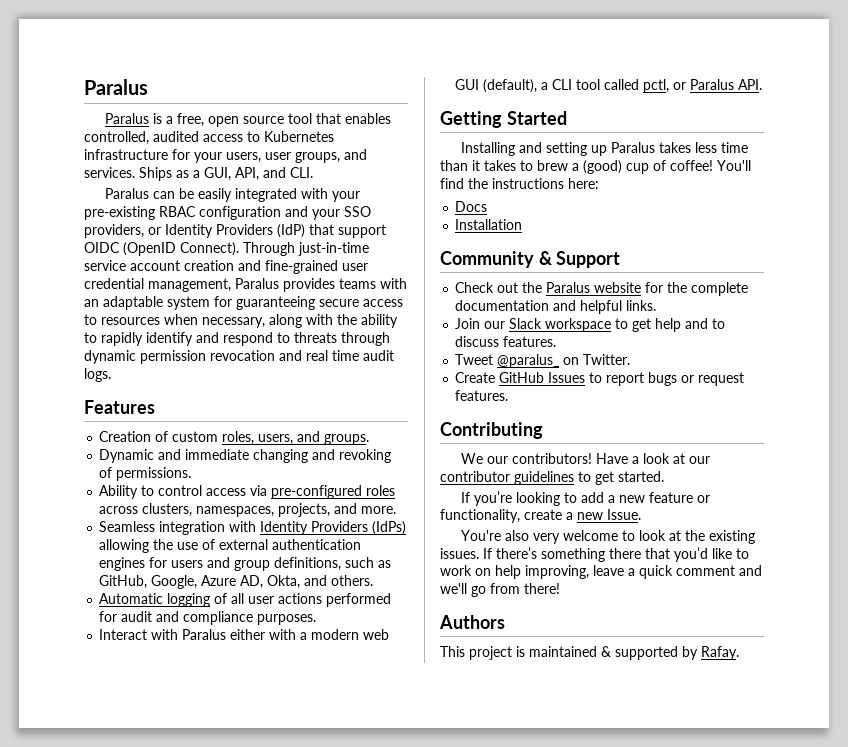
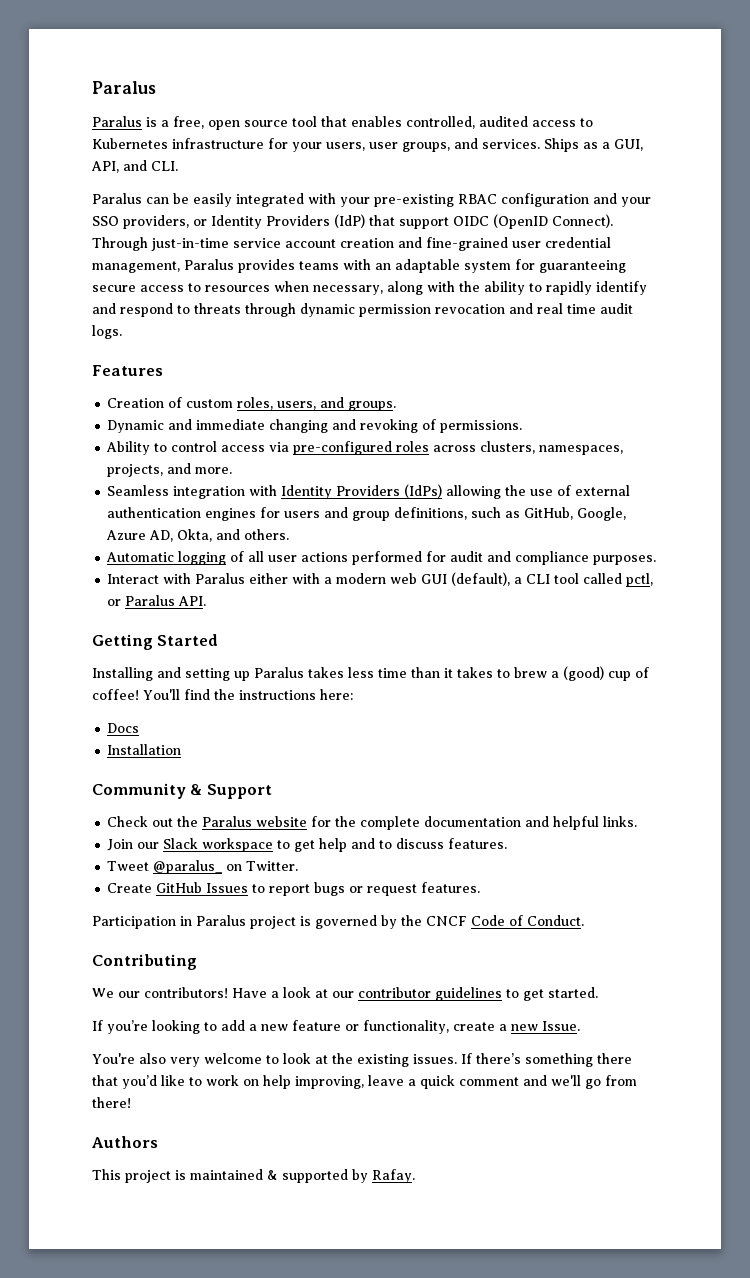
(509, 395) none -> [92,915,584,929] // Participation in Paralus project is governed by the CNCF Code of Conduct.

